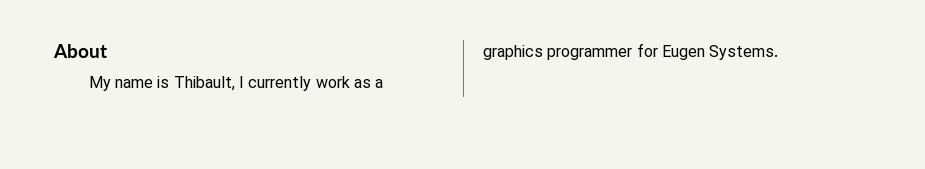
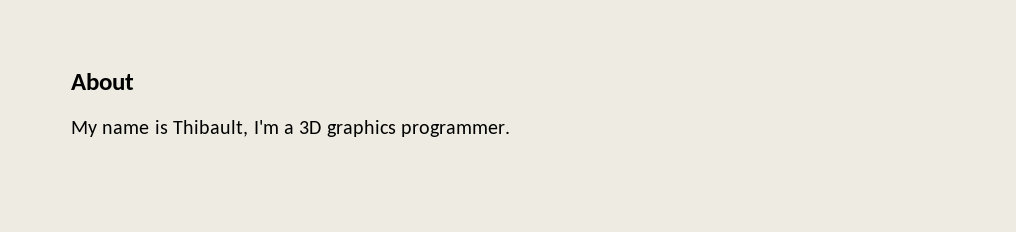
[238,76,384,91] [483,43,779,60] I currently work as a graphics programmer for Eugen Systems. -> [253,120,511,137] I'm a 3D graphics programmer.

